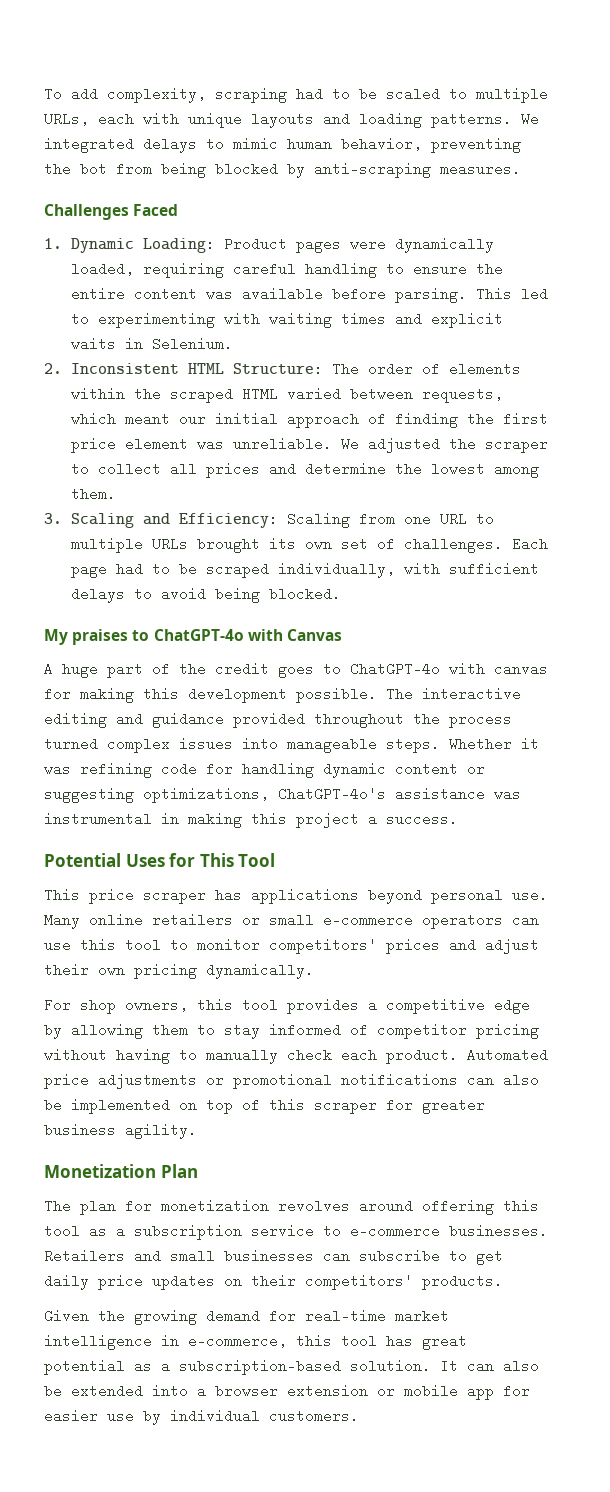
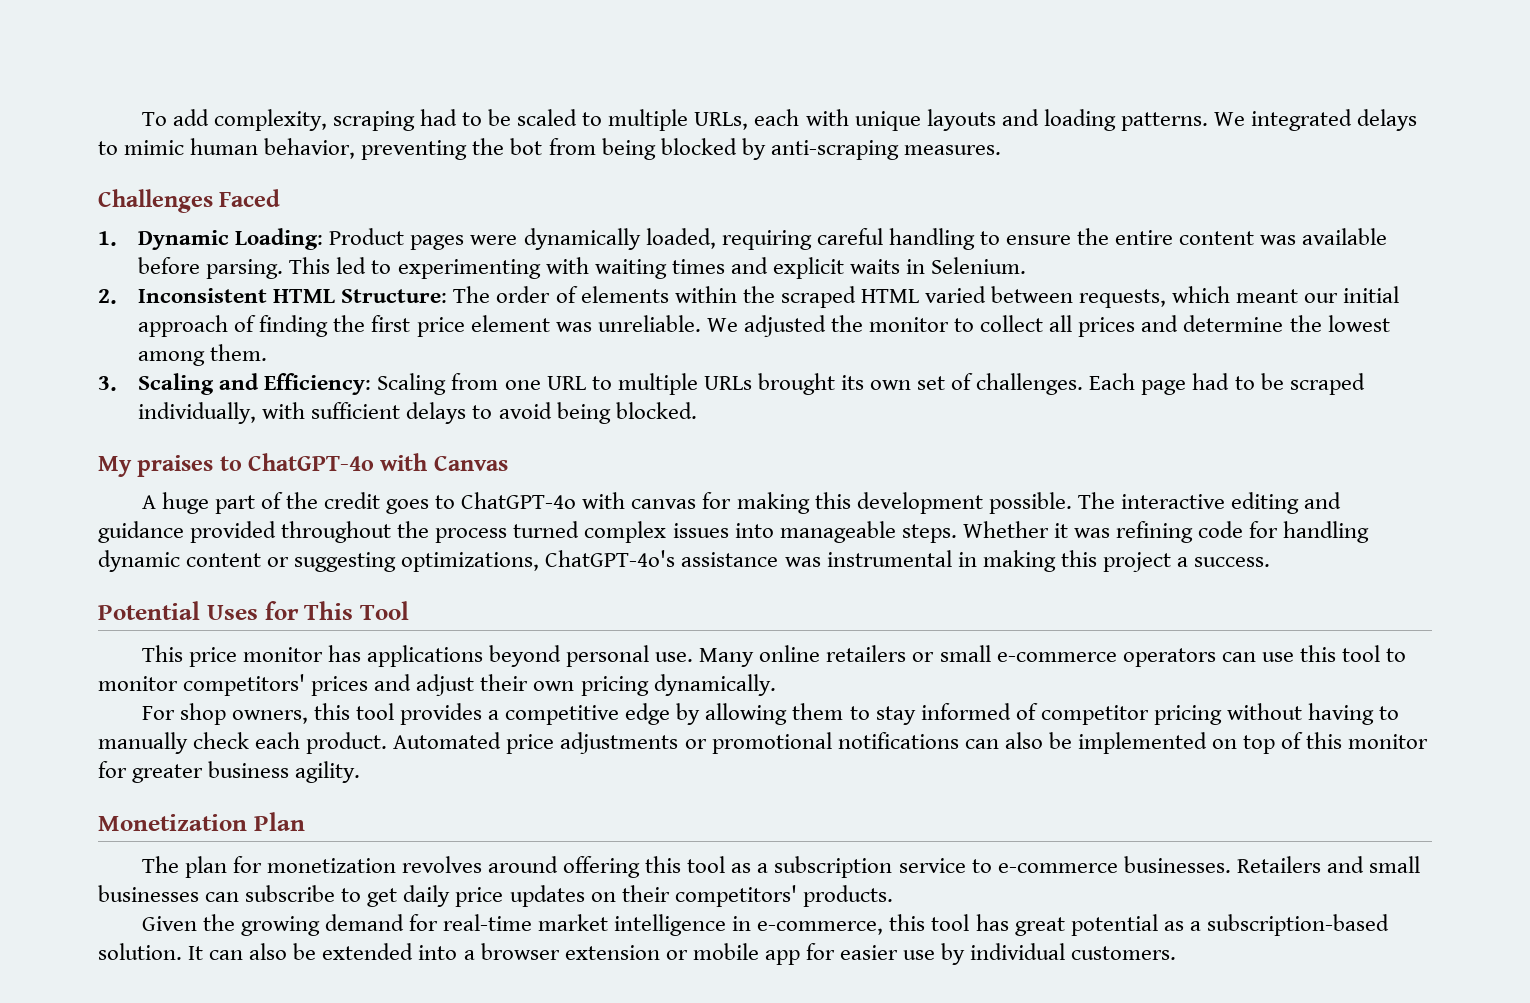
[485,437,549,453] scraper -> [869,317,950,332] monitor
[143,888,206,904] scraper -> [242,647,323,662] monitor
[314,1098,377,1114] scraper -> [1348,734,1429,749] monitor

